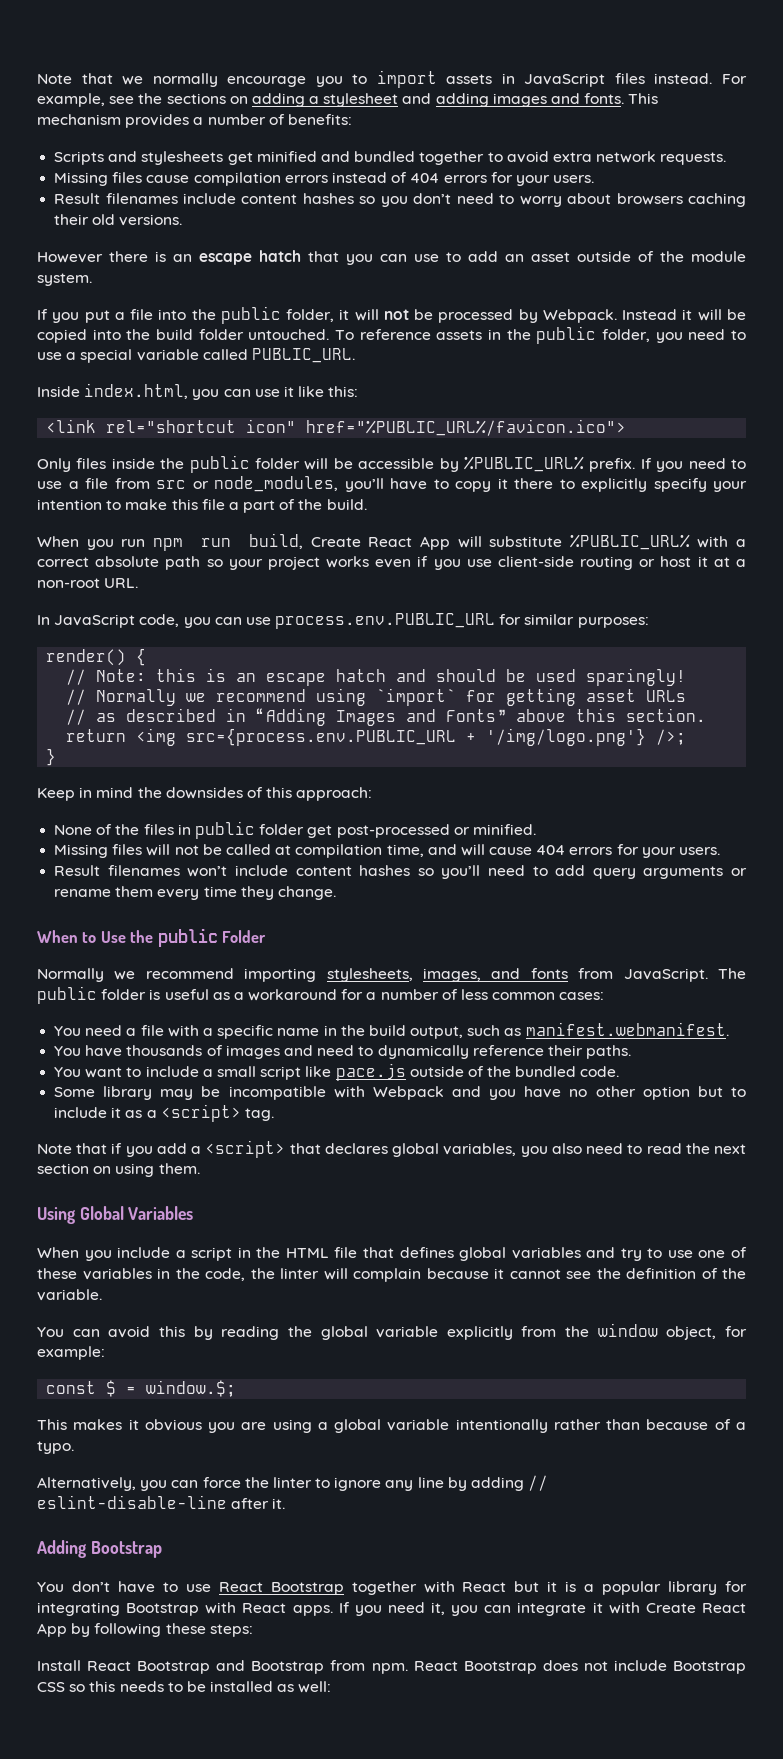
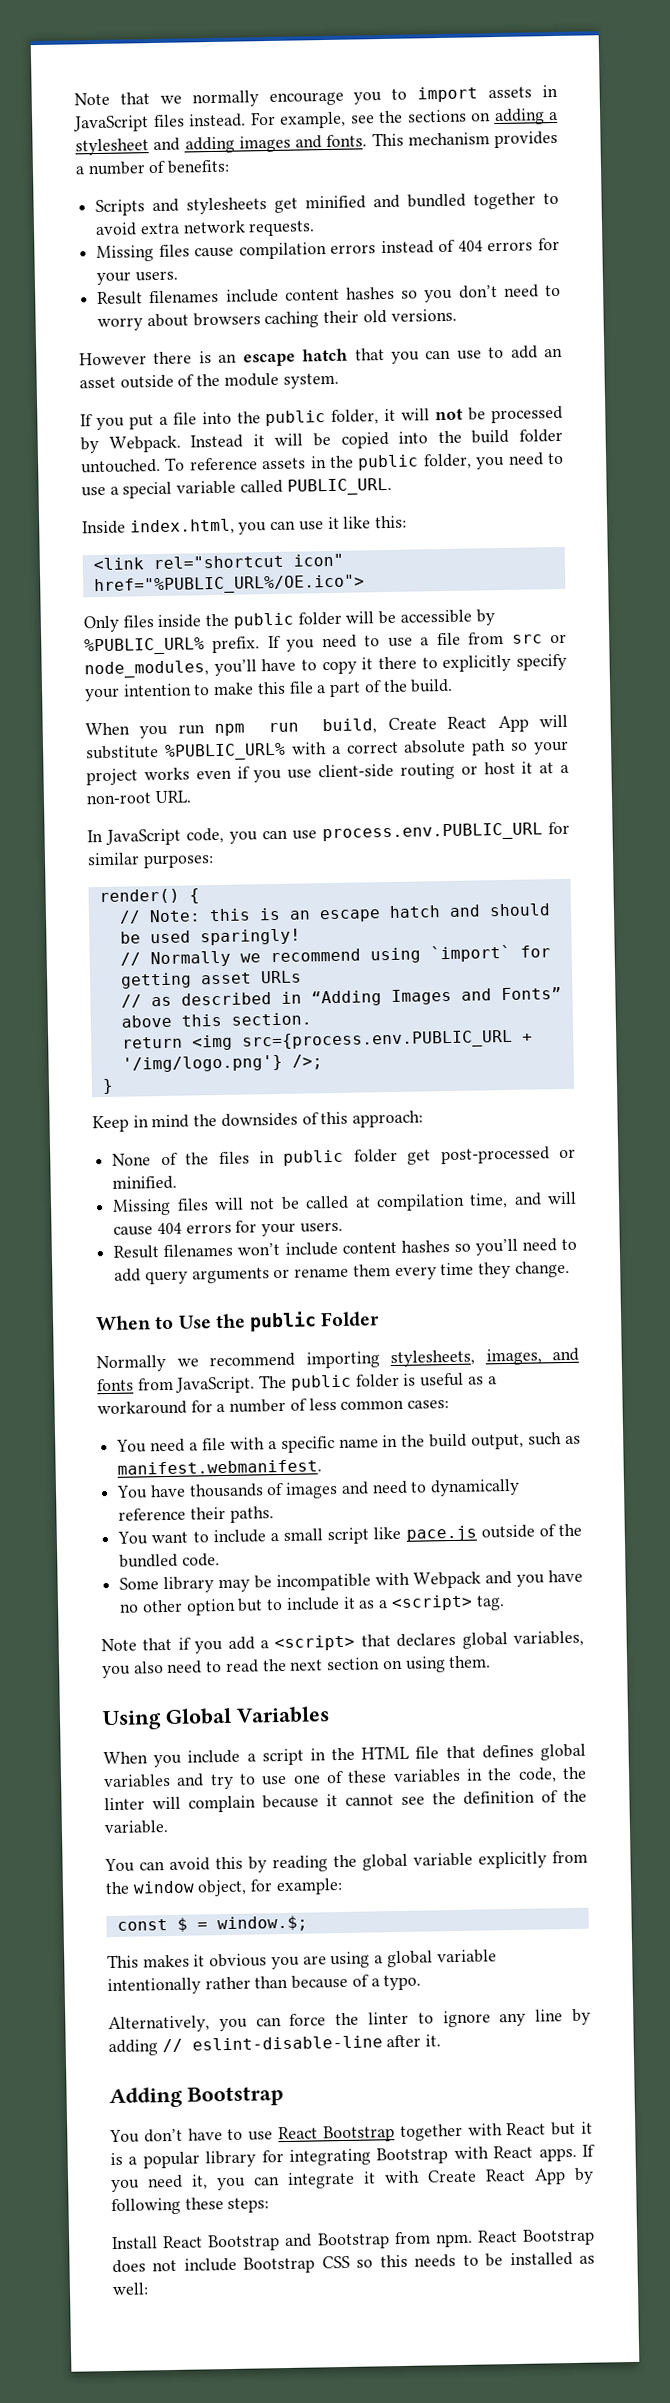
[306,419,627,436] href="%PUBLIC_URL%/favicon.ico"> -> [93,574,365,596] href="%PUBLIC_URL%/OE.ico">

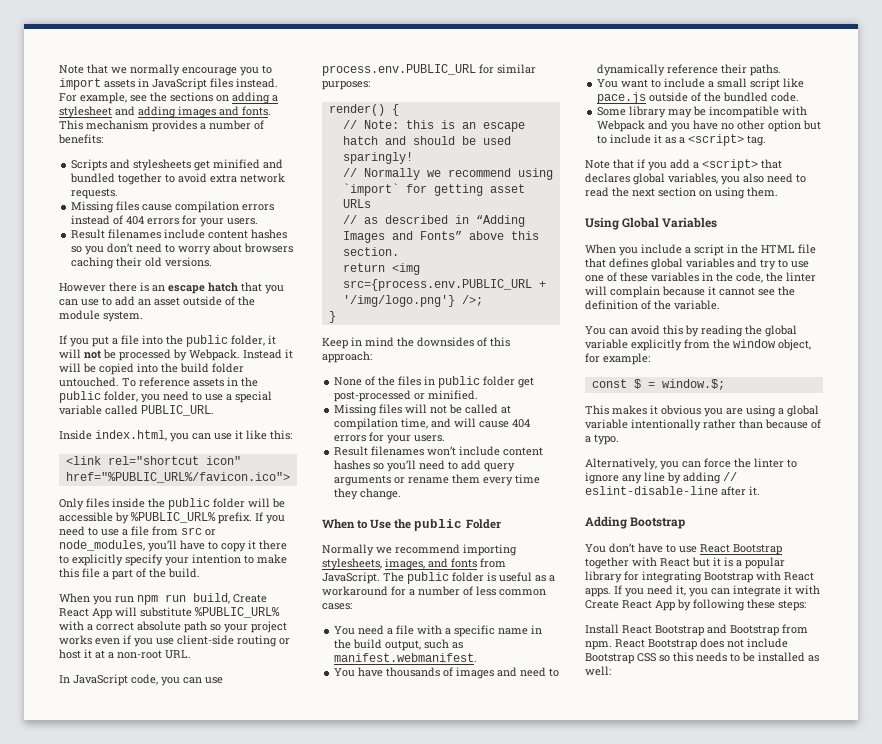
[93,574,365,596] href="%PUBLIC_URL%/OE.ico"> -> [65,472,290,483] href="%PUBLIC_URL%/favicon.ico">

